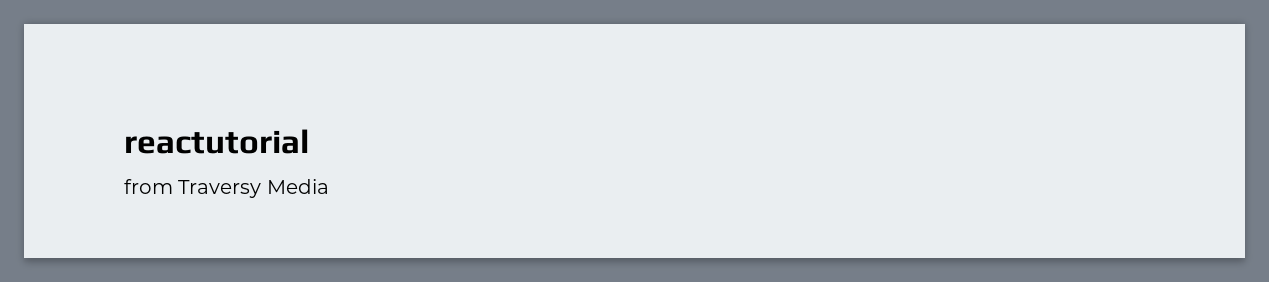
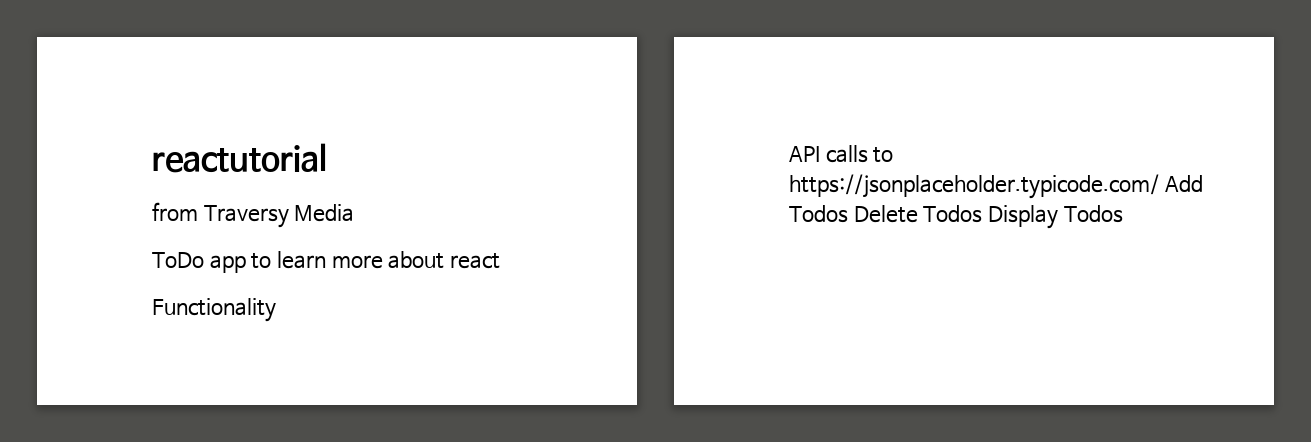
(329, 186) none -> [152,251,500,273] [152,298,276,322] [789,145,894,163] [789,174,1203,199] [789,205,1123,229] // ToDo app to learn more about react // Functionality // API calls to https://jsonplaceholder.typicode.com/ Add Todos Delete Todos Display Todos

